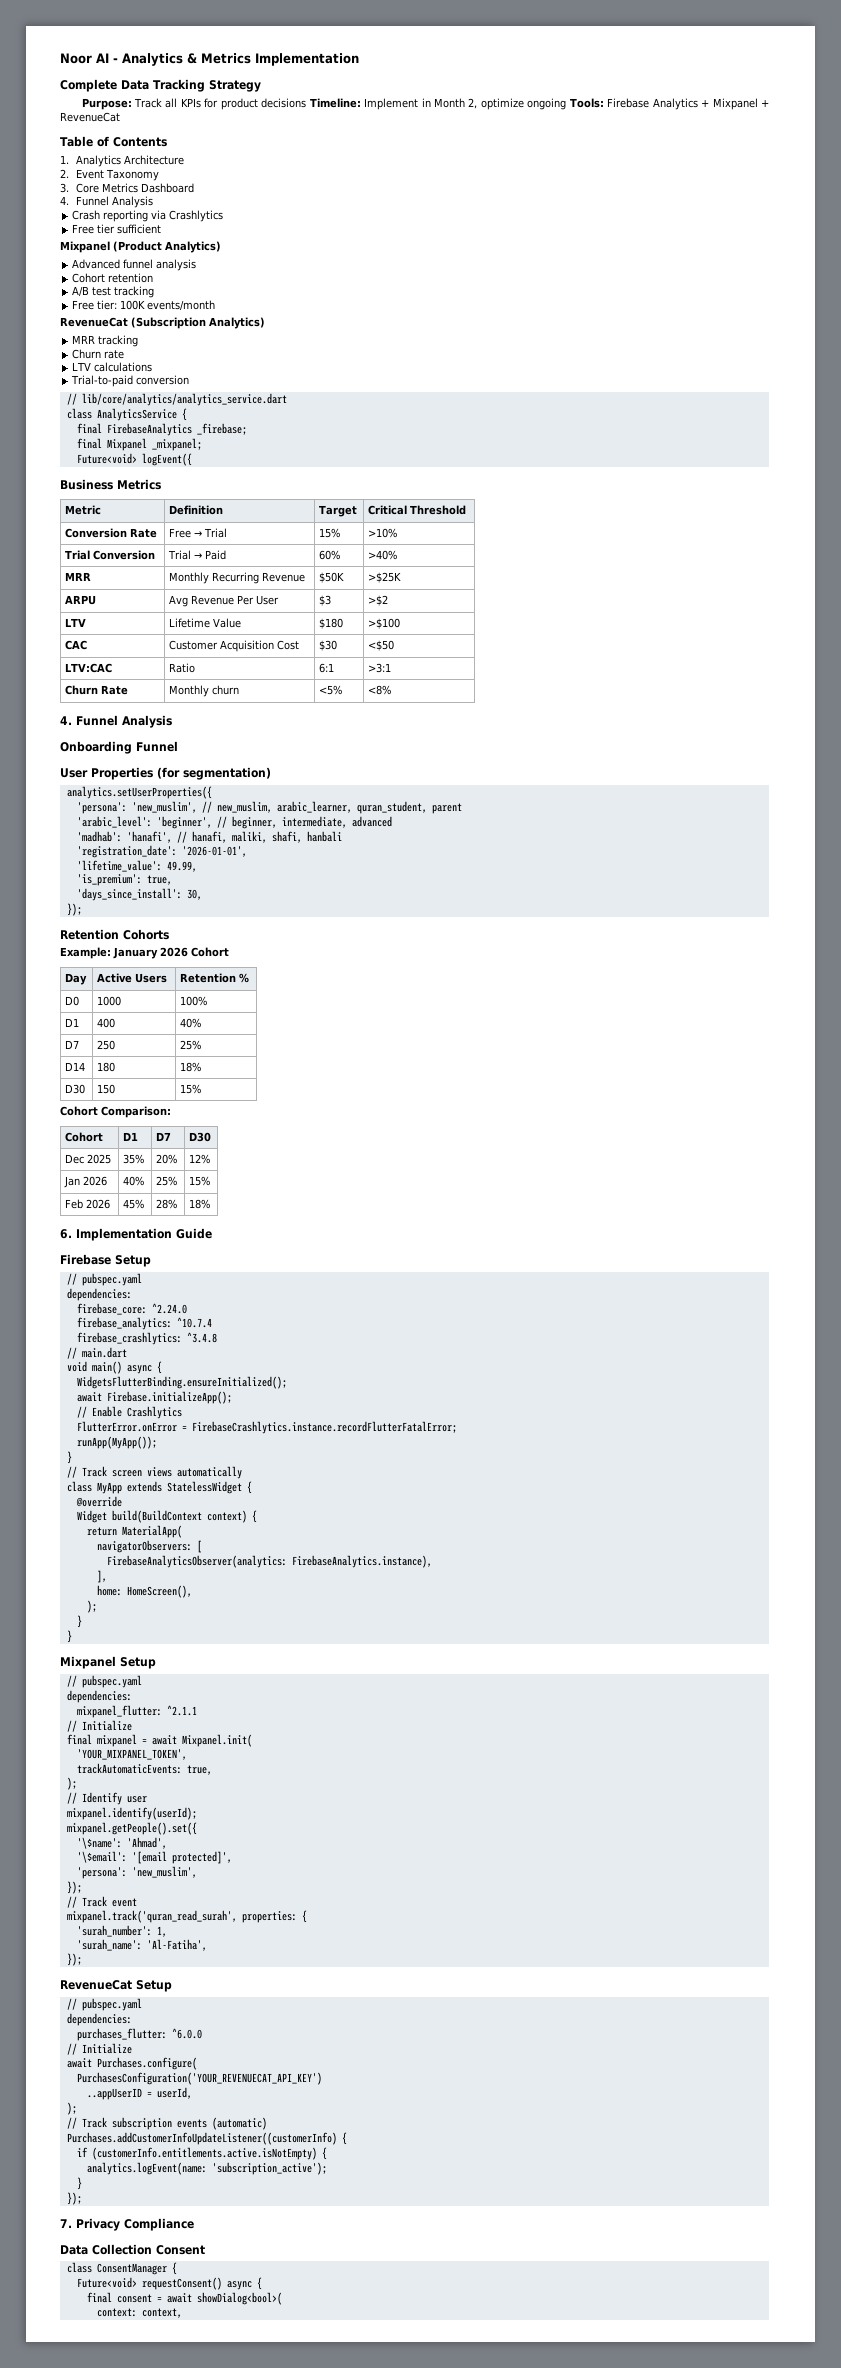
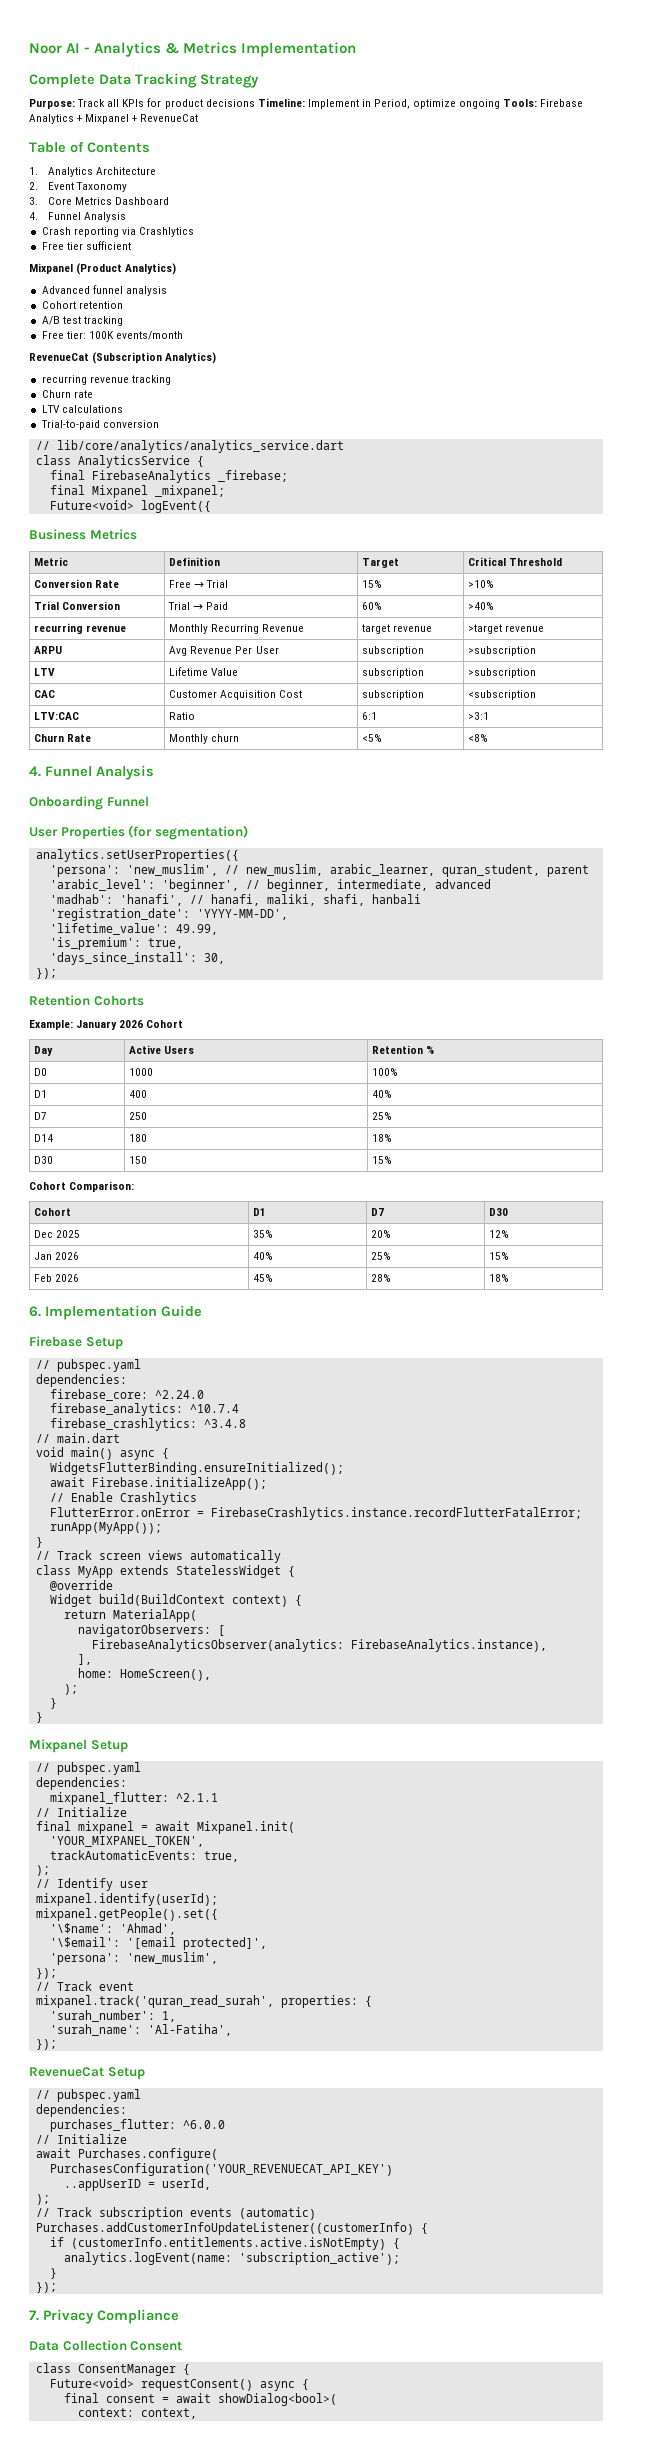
[434,98,478,109] Month 2, -> [374,99,411,109] Period,
[72,335,96,344] MRR -> [41,375,129,385] recurring revenue
[65,572,92,581] MRR -> [34,623,127,634] recurring revenue
[319,572,345,583] [368,572,402,583] $50K | >$25K -> [362,624,433,634] [468,624,545,634] target revenue | >target revenue
[319,595,332,606] [368,595,389,606] $3 | >$2 -> [362,646,425,656] [468,646,537,656] subscription | >subscription
[319,618,344,629] [368,618,401,629] $180 | >$100 -> [362,668,425,678] [468,668,537,678] subscription | >subscription
[319,640,338,651] [368,640,395,651] $30 | <$50 -> [362,690,425,700] [468,690,537,700] subscription | <subscription
[181,846,247,857] '2026-01-01', -> [196,909,288,920] 'YYYY-MM-DD',

